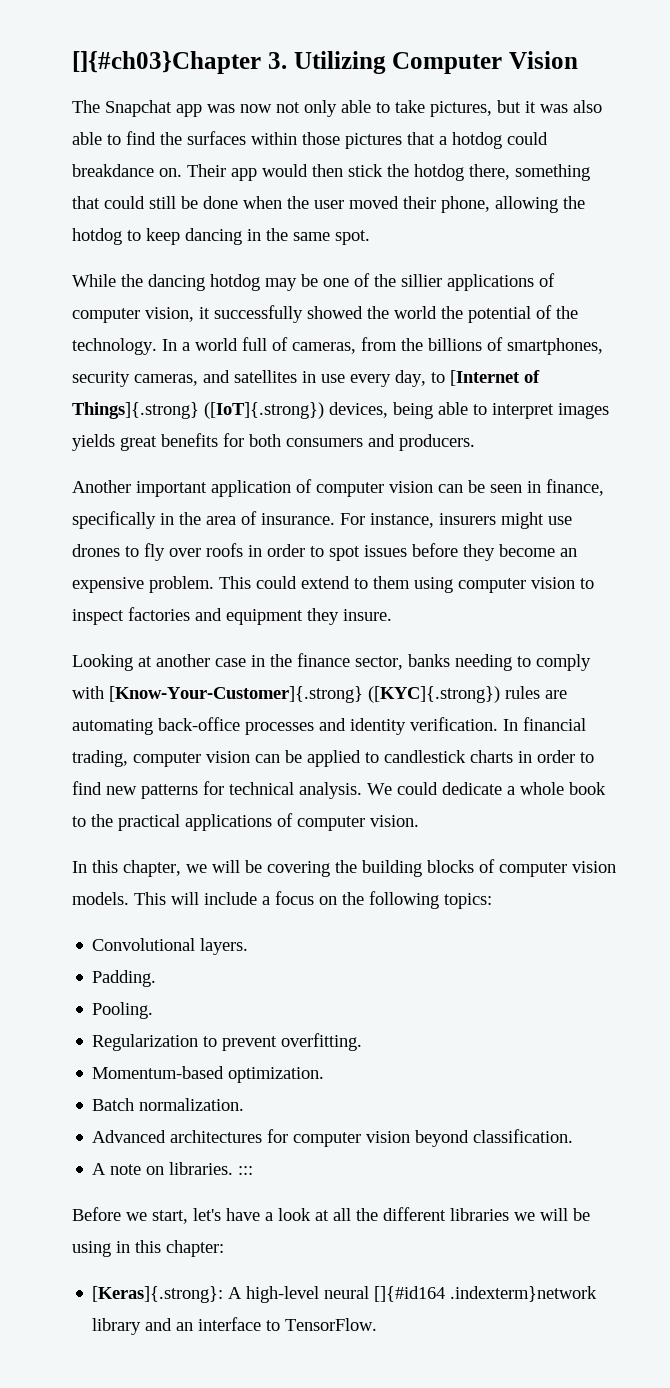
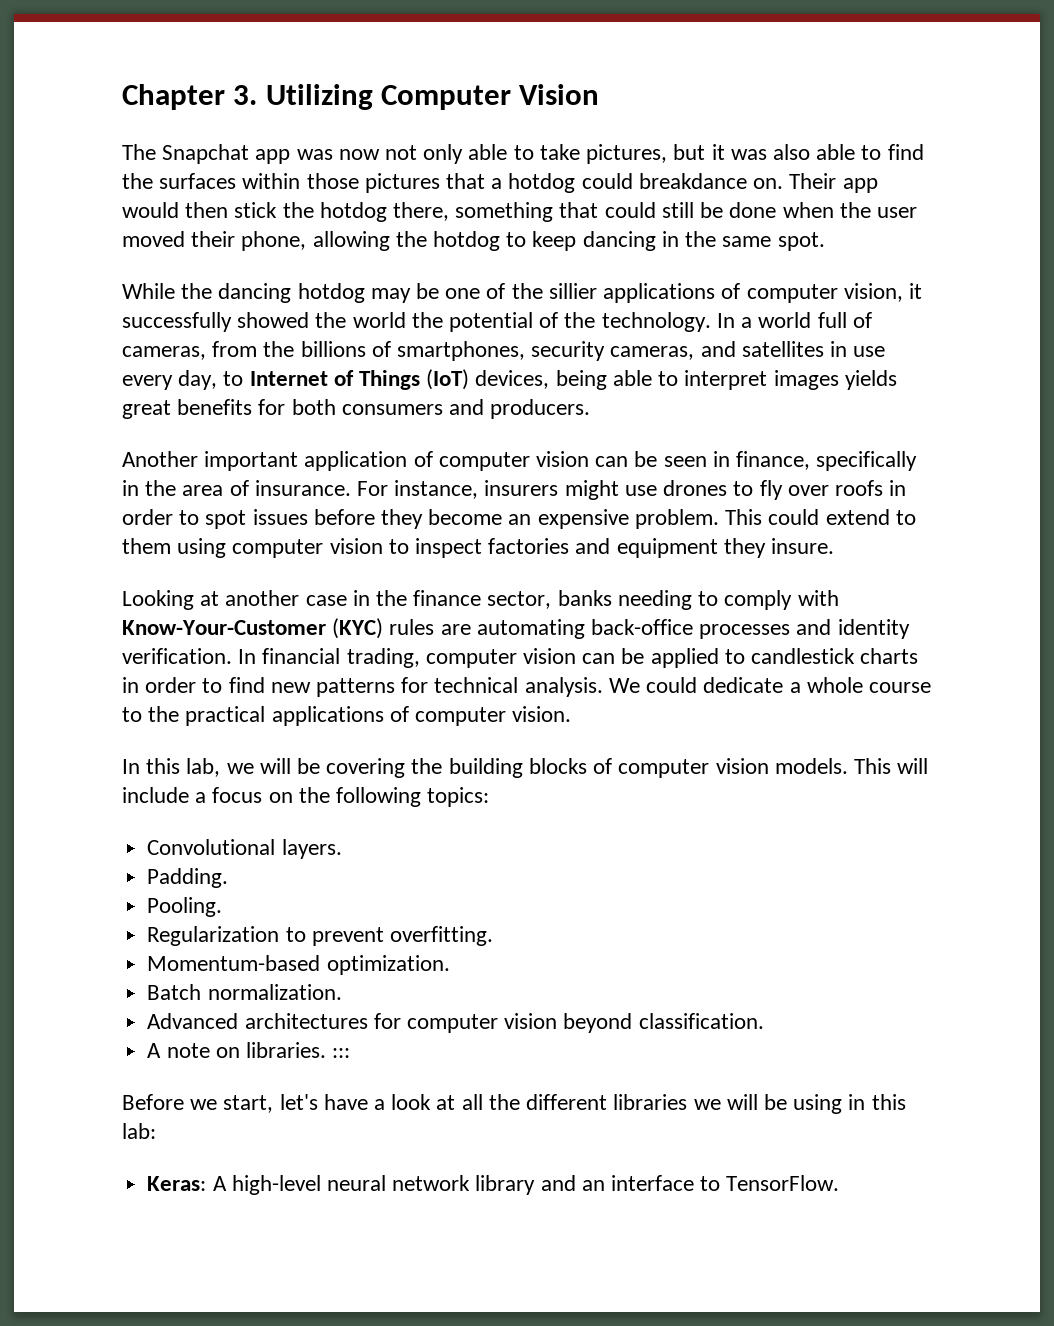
[72,51,261,74] []{#ch03}Chapter -> [122,84,225,110] Chapter
[450,370,540,386] [72,402,324,419] [Internet of Things]{.strong} ([IoT]{.strong}) -> [249,369,470,390] Internet of Things (IoT)
[109,686,500,703] [Know-Your-Customer]{.strong} ([KYC]{.strong}) -> [122,618,384,639] Know-Your-Customer (KYC)
[569,782,606,795] book -> [868,682,931,693] course
[123,860,181,877] chapter, -> [186,758,221,777] lab,
[166,1240,224,1257] [92,1286,224,1303] chapter: // [Keras]{.strong}: -> [122,1123,156,1139] [147,1176,207,1191] lab: // Keras:
[374,1286,598,1302] []{#id164 .indexterm}network -> [392,1175,471,1191] network

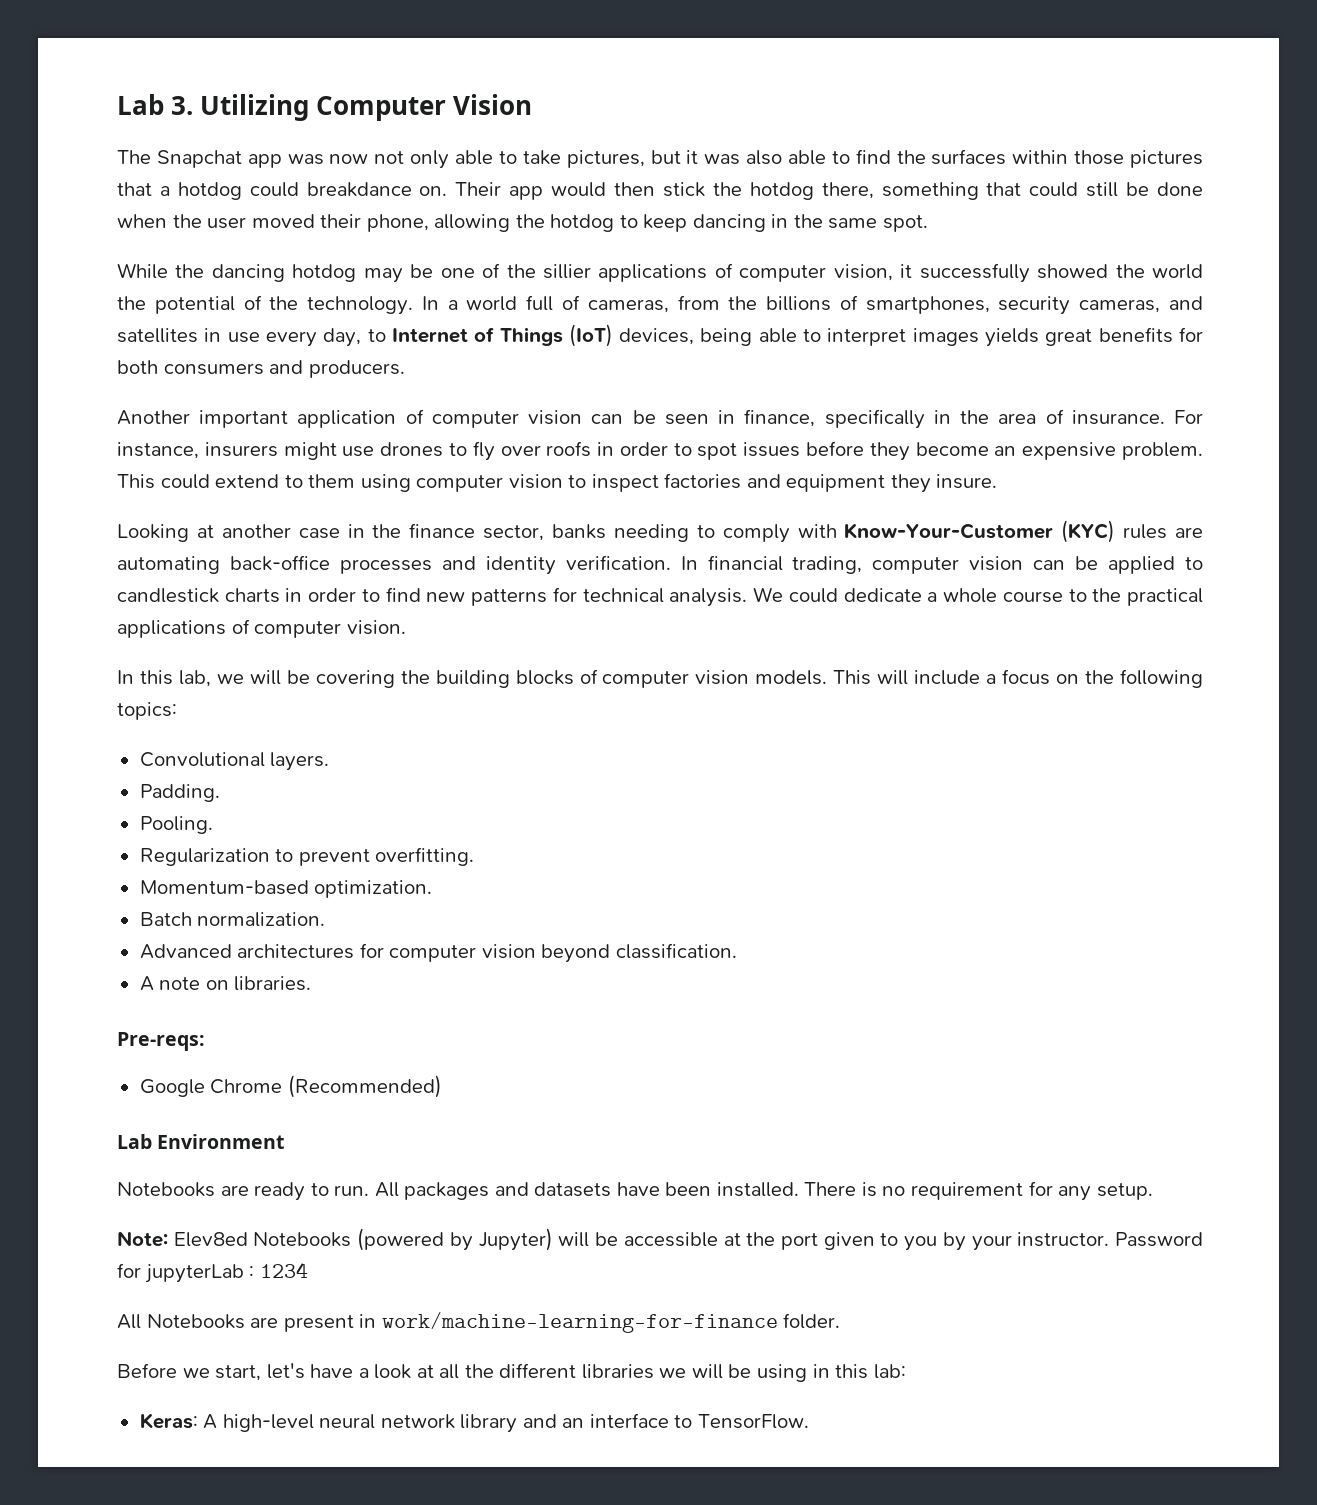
[122,84,225,110] Chapter -> [117,94,164,115] Lab
[332,1048,351,1058] ::: -> [117,1032,205,1051] [139,1075,442,1098] [117,1134,285,1149] [117,1181,1153,1201] [117,1228,1203,1251] [117,1262,308,1283] [117,1312,841,1333] // Pre-reqs: // Google Chrome (Recommended) // Lab Environment // Notebooks are ready to run. All packages and datasets have been installed. There is no requirement for any setup. // Note: Elev8ed Notebooks (powered by Jupyter) will be accessible at the port given to you by your instructor. Password for jupyterLab : 1234 // All Notebooks are present in work/machine-learning-for-finance folder.

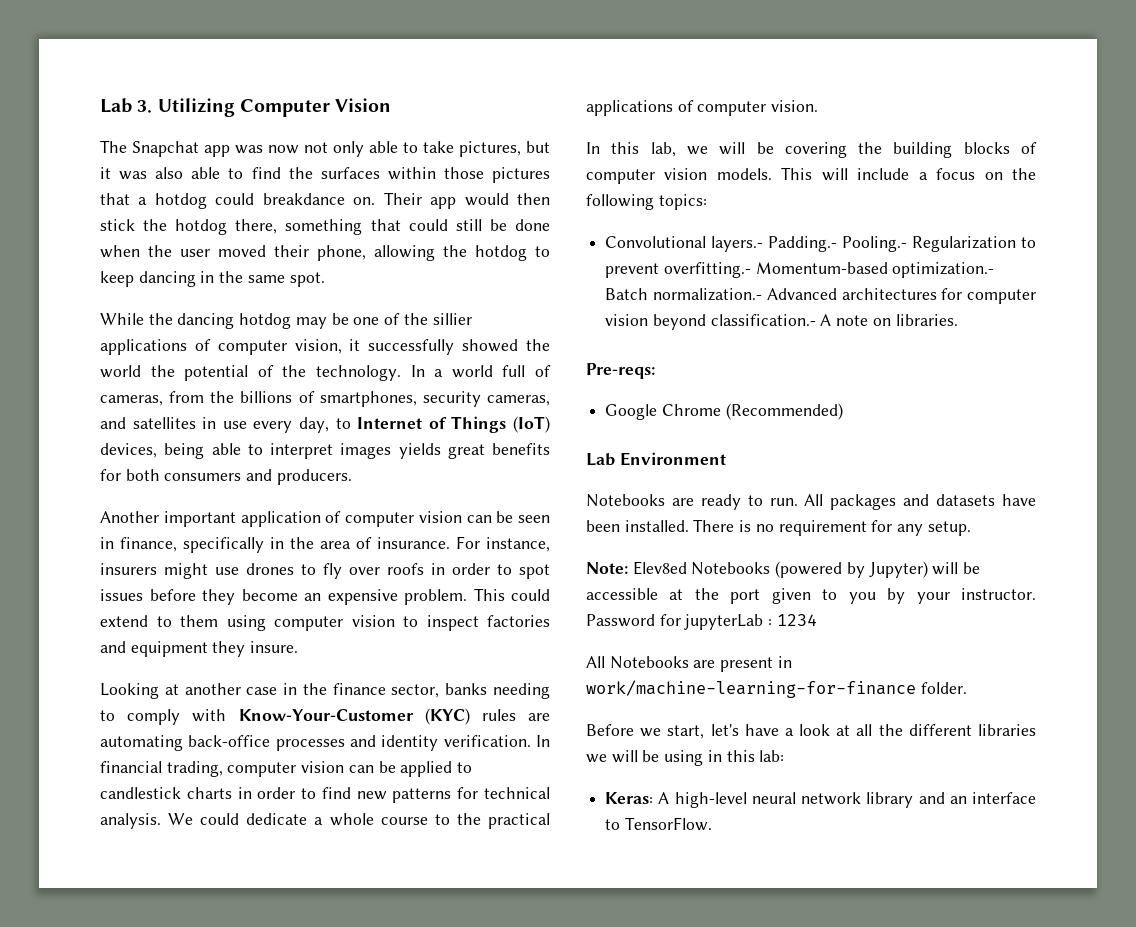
[270,752,330,771] [139,784,220,802] [139,816,213,834] [139,847,475,866] [139,880,433,898] [139,912,326,927] layers. // Padding. // Pooling. // Regularization to prevent overfitting. // Momentum-based optimization. // Batch normalization. // -> [711,236,1036,252] [605,262,995,278] [605,288,762,301] layers.- Padding.- Pooling.- Regularization to prevent overfitting.- Momentum-based optimization.- Batch normalization.-
[615,943,737,959] classification. // -> [710,314,816,326] classification.-

